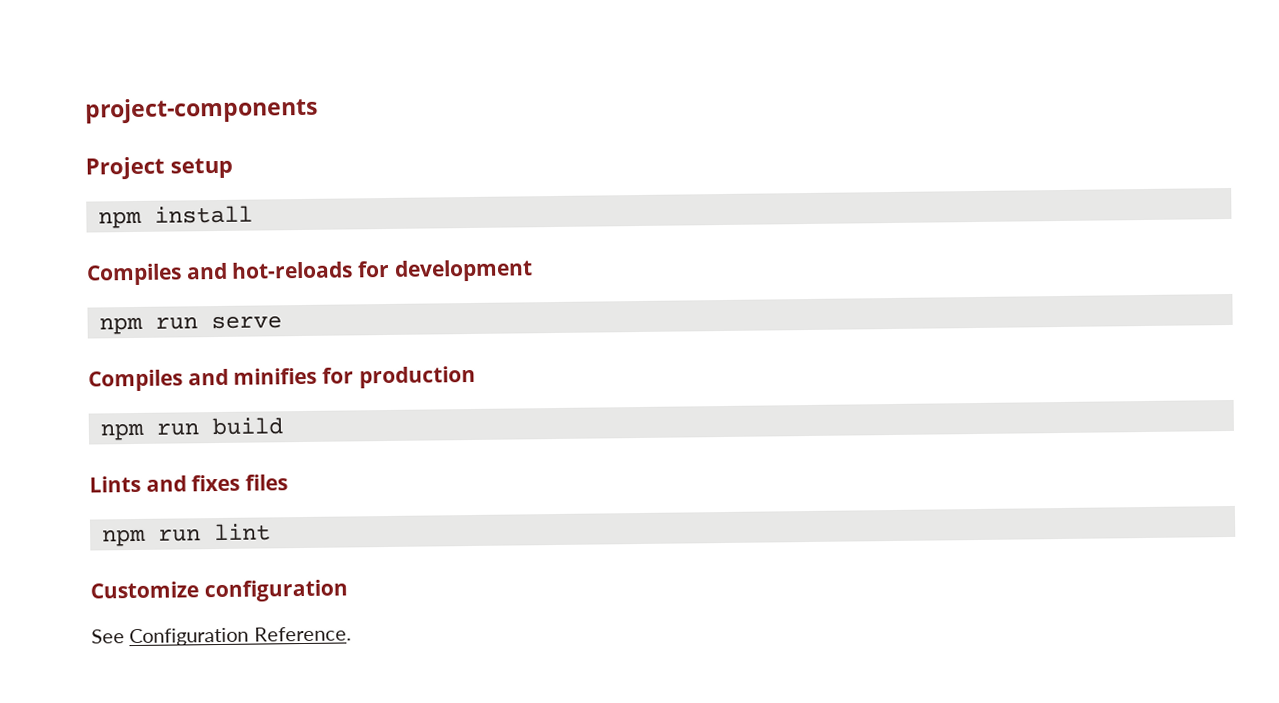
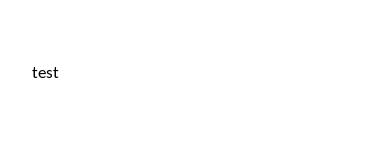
[84,96,318,124] [85,156,233,180] [97,205,253,229] [86,259,533,286] [98,315,282,335] [88,365,476,392] [99,417,283,441] [89,474,289,493] [101,523,271,547] [90,579,348,603] [91,626,352,647] project-components // Project setup // npm install // Compiles and hot-reloads for development // npm run serve // Compiles and minifies for production // npm run build // Lints and fixes files // npm run lint // Customize configuration // See Configuration Reference. -> [32,67,59,78] test

